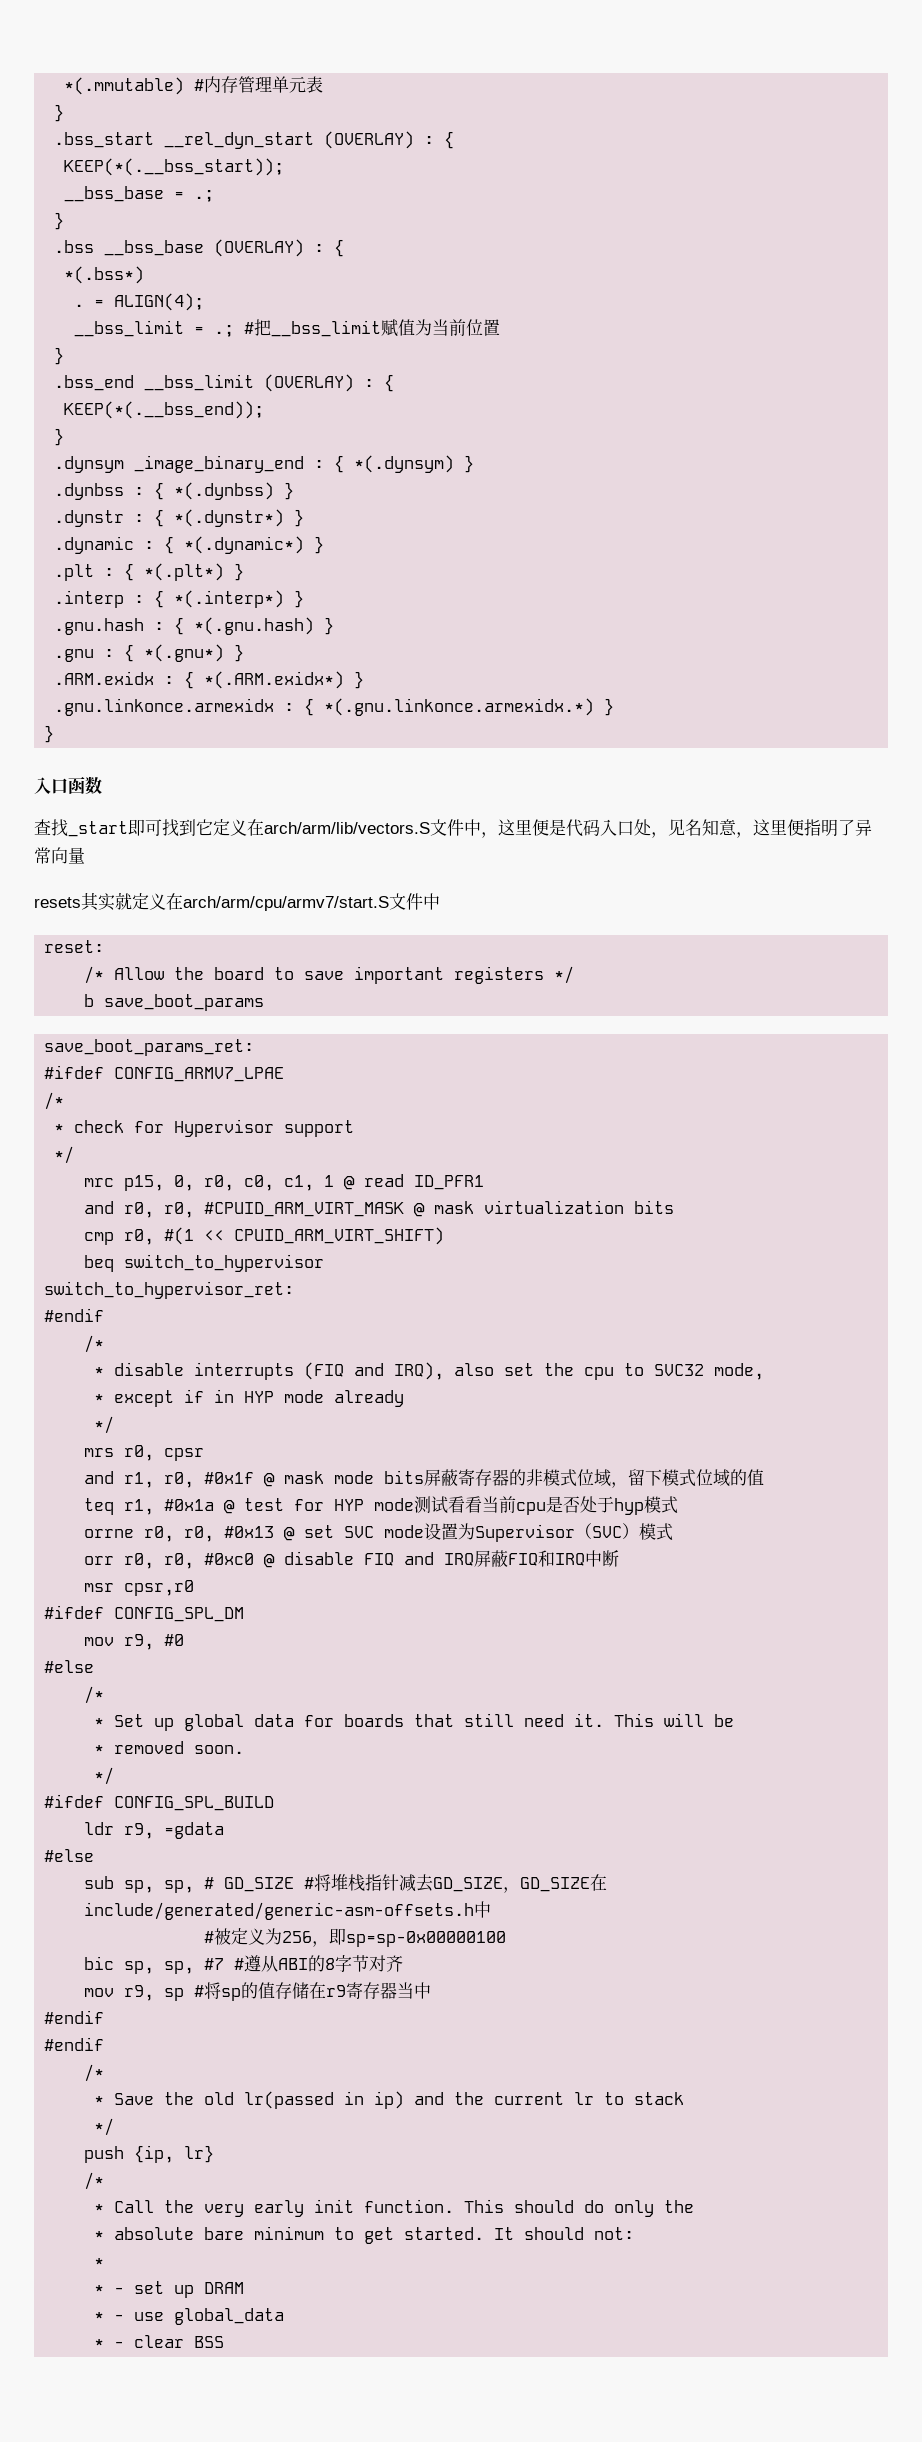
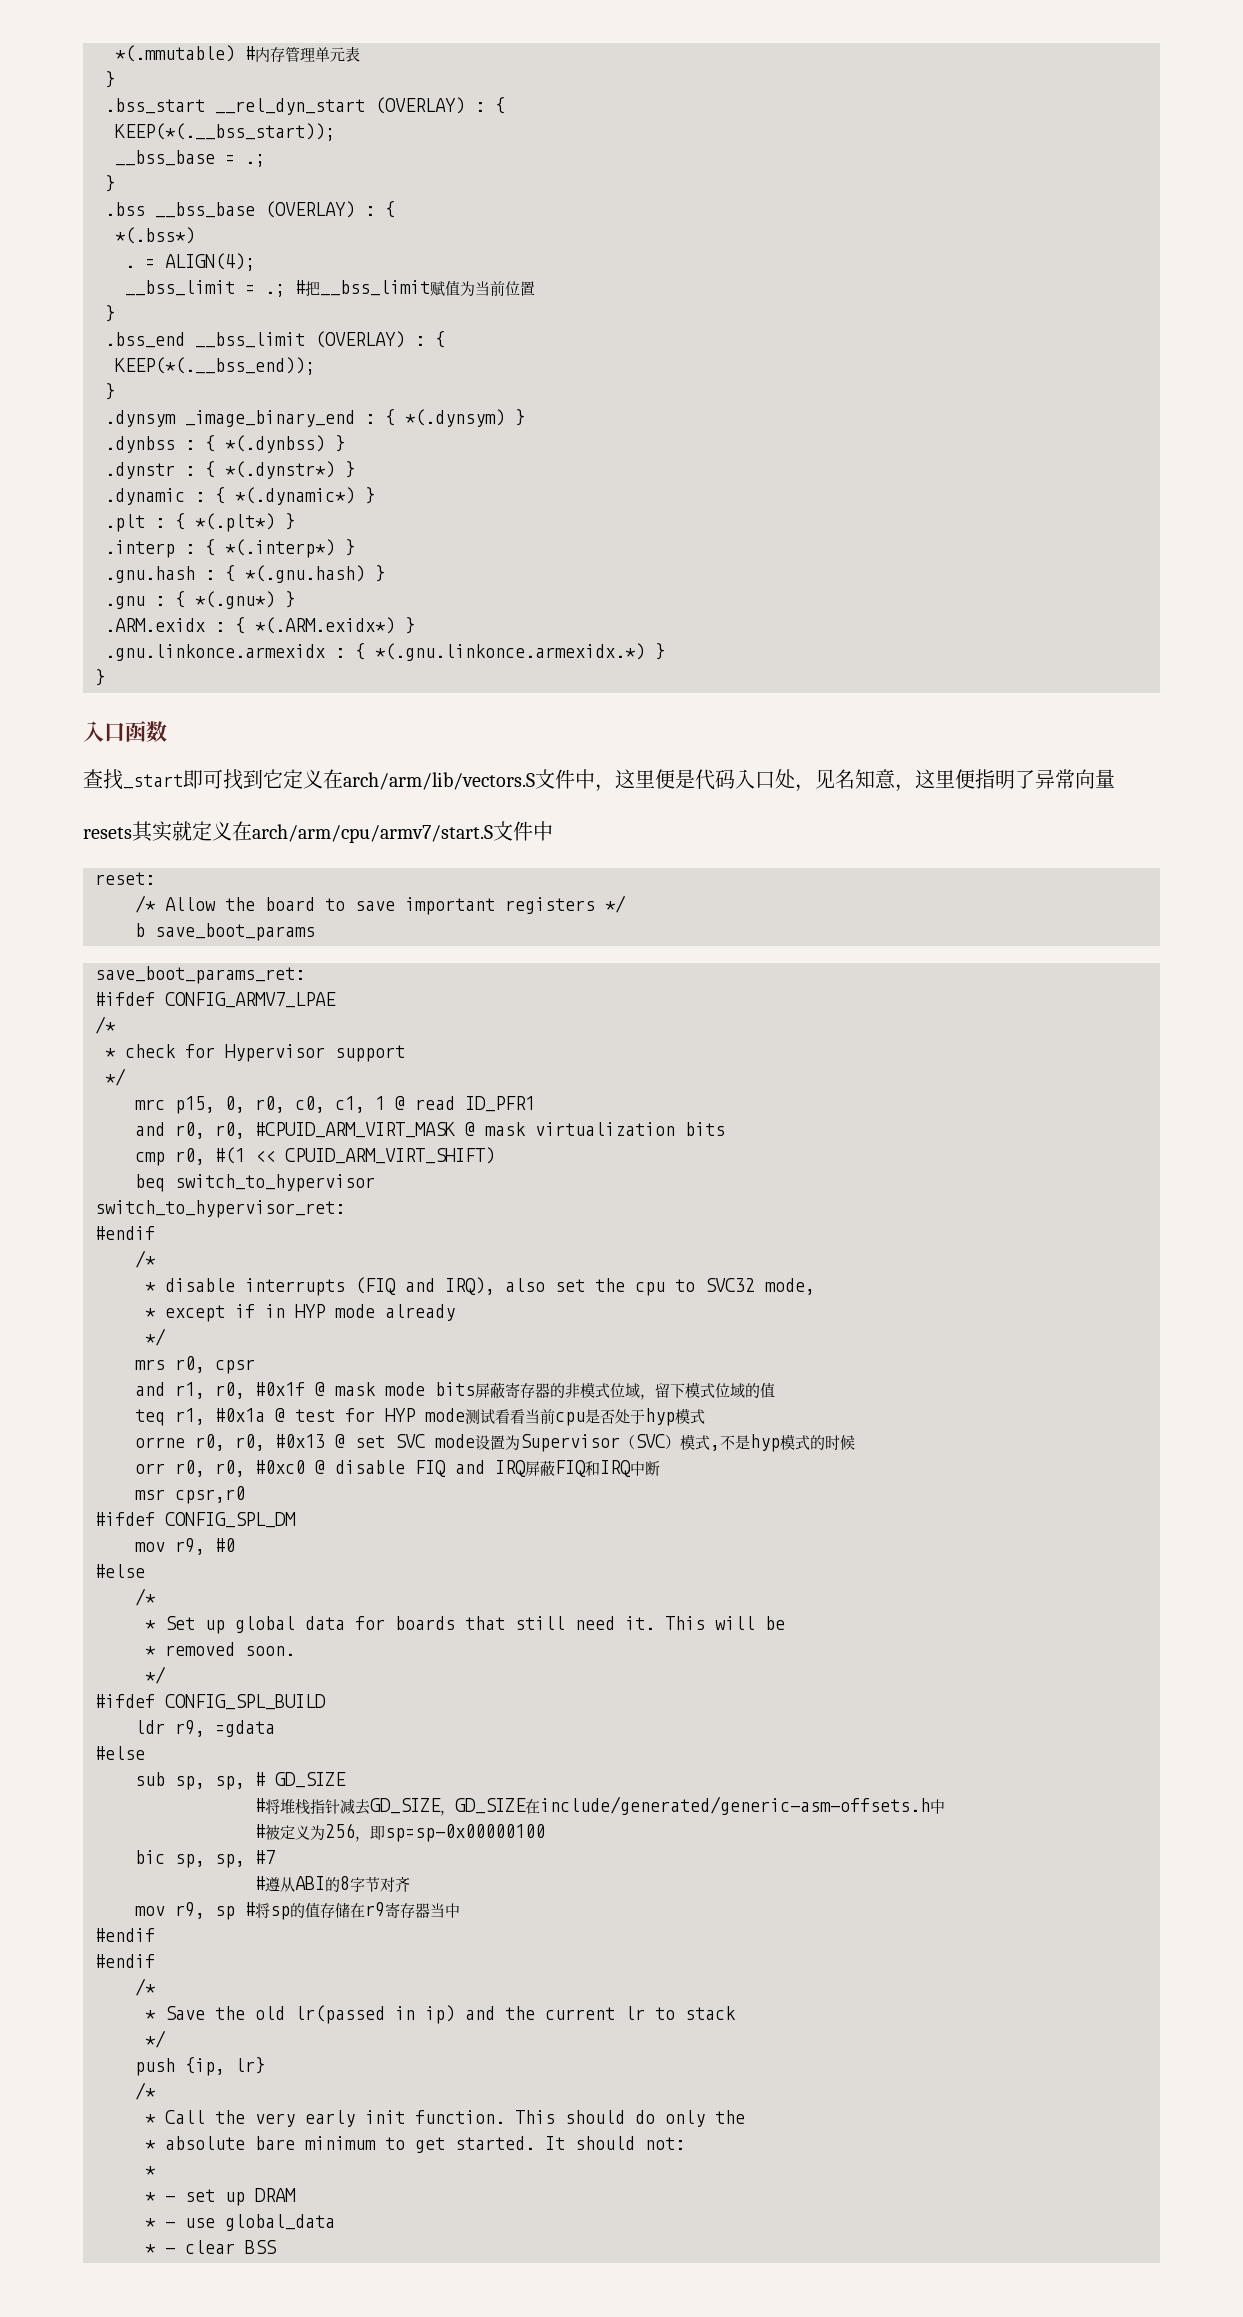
(674, 1532) none -> [710,1434,855,1452] ,不是hyp模式的时候
(295, 1884) none -> (346, 1780) //
(225, 1964) none -> (275, 1857) //

